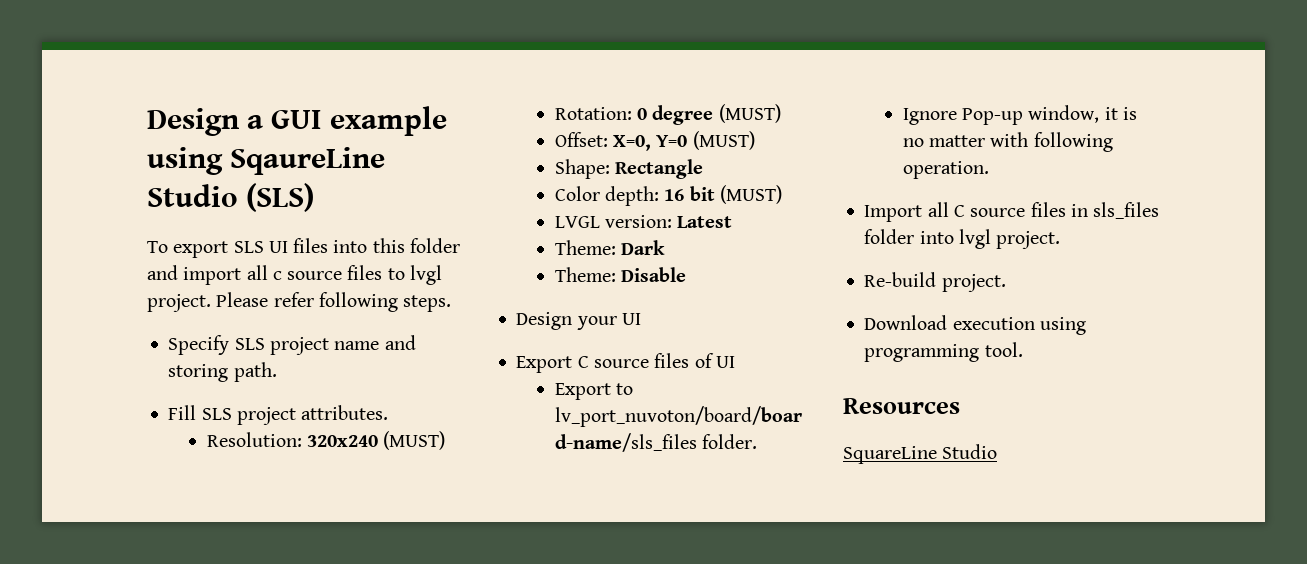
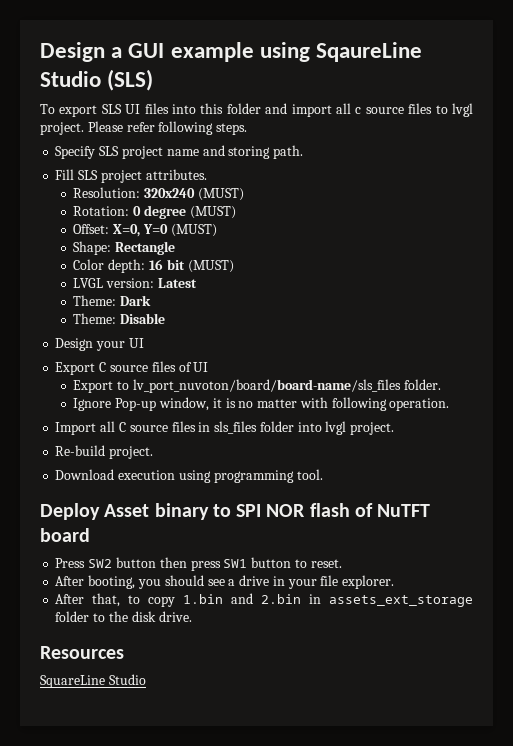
(1023, 349) none -> [40,503,431,520] [40,528,90,542] [55,557,342,571] [55,575,395,589] [55,593,473,607] [55,611,192,622] // Deploy Asset binary to SPI NOR flash of NuTFT board // Press SW2 button then press SW1 button to reset. // After booting, you should see a drive in your file explorer. // After that, to copy 1.bin and 2.bin in assets_ext_storage folder to the disk drive.

